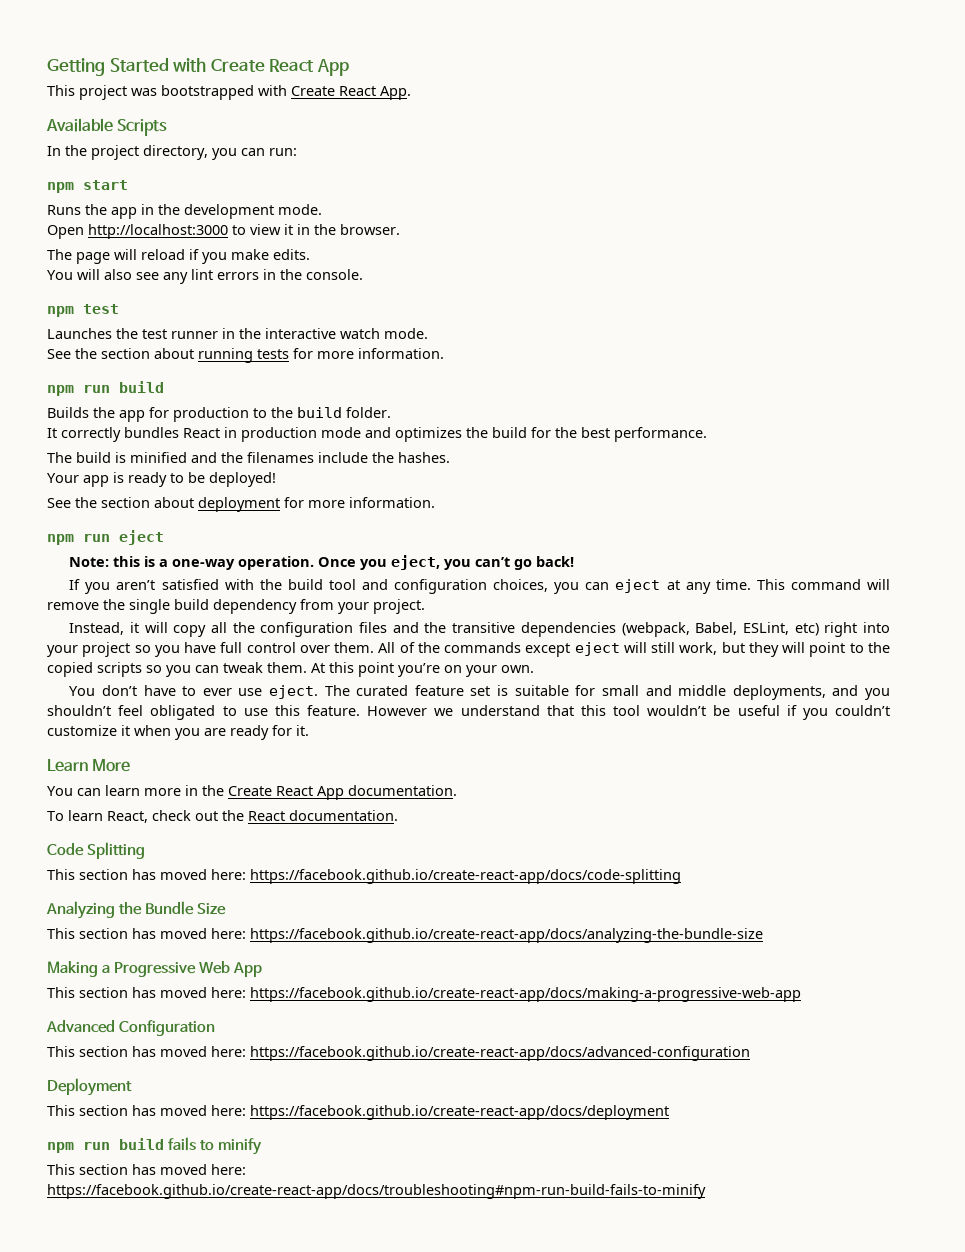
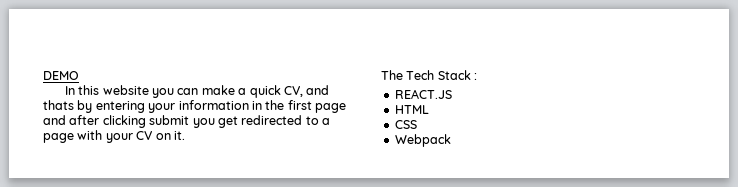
[47,58,349,76] [47,85,411,100] [46,118,168,136] [47,145,297,160] [47,180,128,193] [47,204,322,219] [47,224,400,239] [47,249,310,264] [47,269,363,284] [47,304,119,317] [47,328,428,339] [47,348,444,363] [47,381,164,396] [47,407,391,422] [47,427,707,442] [47,452,450,463] [47,472,276,487] [47,497,435,512] [47,530,164,545] [69,555,575,570] [69,579,890,594] [47,599,425,614] [69,622,891,637] [47,642,890,657] [47,662,534,677] [69,685,891,700] [47,705,890,720] [47,725,309,740] [47,759,131,772] [47,785,457,800] [47,810,398,823] [47,842,146,859] [47,869,681,884] [46,901,227,919] [47,928,763,943] [47,961,263,977] [47,987,801,1002] [46,1020,216,1036] [47,1046,750,1061] [47,1078,132,1096] [47,1105,669,1120] [47,1137,263,1155] [47,1164,246,1175] [47,1184,706,1199] Getting Started with Create React App // This project was bootstrapped with Create React App. // Available Scripts // In the project directory, you can run: // npm start // Runs the app in the development mode. // Open http://localhost:3000 to view it in the browser. // The page will reload if you make edits. // You will also see any lint errors in the console. // npm test // Launches the test runner in the interactive watch mode. // See the section about running tests for more information. // npm run build // Builds the app for production to the build folder. // It correctly bundles React in production mode and optimizes the build for the best performance. // The build is minified and the filenames include the hashes. // Your app is ready to be deployed! // See the section about deployment for more information. // npm run eject // Note: this is a one-way operation. Once you eject, you can’t go back! // If you aren’t satisfied with the build tool and configuration choices, you can eject at any time. This command will remove the single build dependency from your project. // Instead, it will copy all the configuration files and the transitive dependencies (webpack, Babel, ESLint, etc) right into your project so you have full control over them. All of the commands except eject will still work, but they will point to the copied scripts so you can tweak them. At this point you’re on your own. // You don’t have to ever use eject. The curated feature set is suitable for small and middle deployments, and you shouldn’t feel obligated to use this feature. However we understand that this tool wouldn’t be useful if you couldn’t customize it when you are ready for it. // Learn More // You can learn more in the Create React App documentation. // To learn React, check out the React documentation. // Code Splitting // This section has moved here: https://facebook.github.io/create-react-app/docs/code-splitting // Analyzing the Bundle Size // This section has moved here: https://facebook.github.io/create-react-app/docs/analyzing-the-bundle-size // Making a Progressive Web App // This section has moved here: https://facebook.github.io/create-react-app/docs/making-a-progressive-web-app // Advanced Configuration // This section has moved here: https://facebook.github.io/create-react-app/docs/advanced-configuration // Deployment // This section has moved here: https://facebook.github.io/create-react-app/docs/deployment // npm run build fails to minify // This section has moved here: https://facebook.github.io/create-react-app/docs/troubleshooting#npm-run-build-fails-to-minify -> [43,71,79,80] [64,85,330,98] [43,100,346,113] [43,115,330,128] [43,130,185,143] [381,70,478,80] [394,89,452,99] [394,105,429,114] [394,120,417,129] [394,134,451,147] DEMO // In this website you can make a quick CV, and thats by entering your information in the first page and after clicking submit you get redirected to a page with your CV on it. // The Tech Stack : // REACT.JS // HTML // CSS // Webpack

